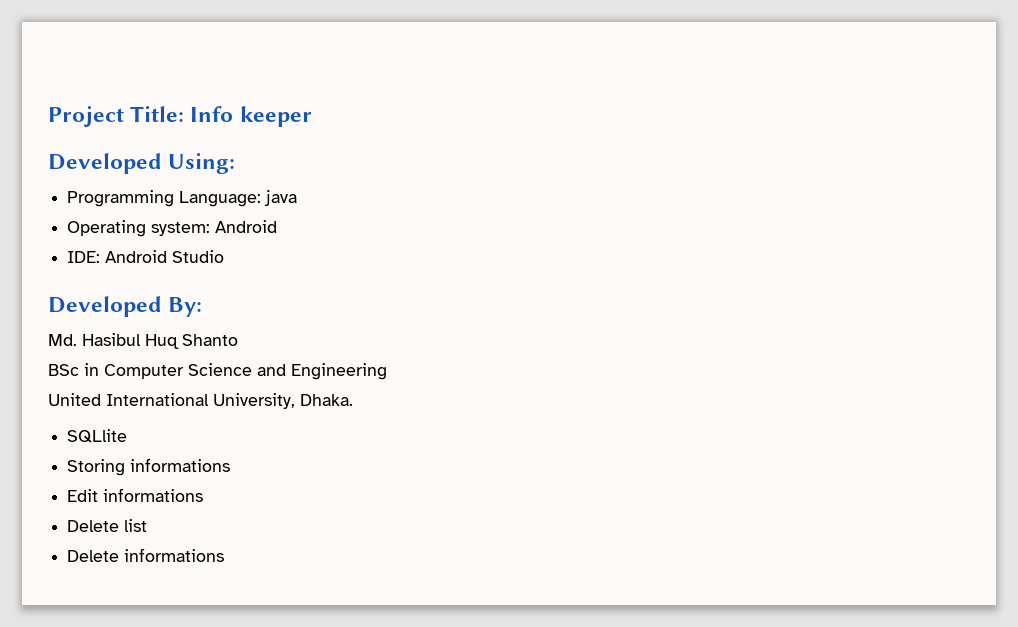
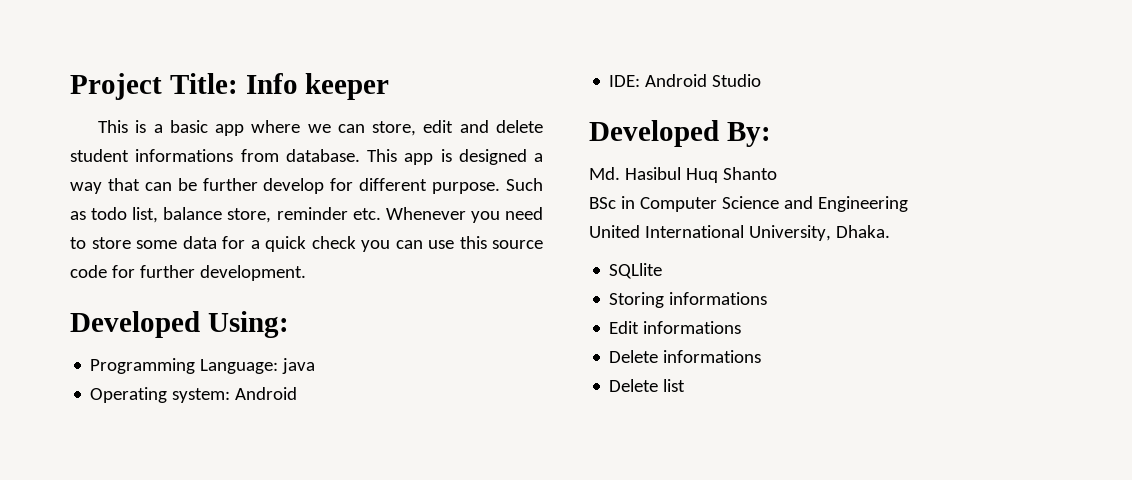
(312, 116) none -> [98,120,543,136] [70,149,543,165] [70,178,543,194] [70,207,543,223] [70,236,543,252] [70,265,306,281] // This is a basic app where we can store, edit and delete student informations from database. This app is designed a way that can be further develop for different purpose. Such as todo list, balance store, reminder etc. Whenever you need to store some data for a quick check you can use this source code for further development.
[124,519,148,532] [67,548,225,562] list // Delete informations -> [663,350,762,363] [609,379,686,392] informations // Delete list

